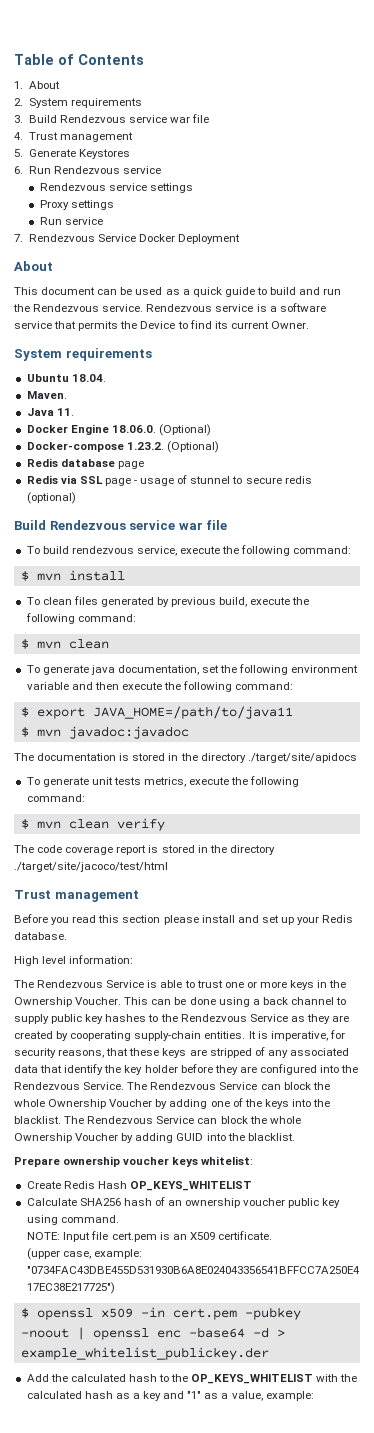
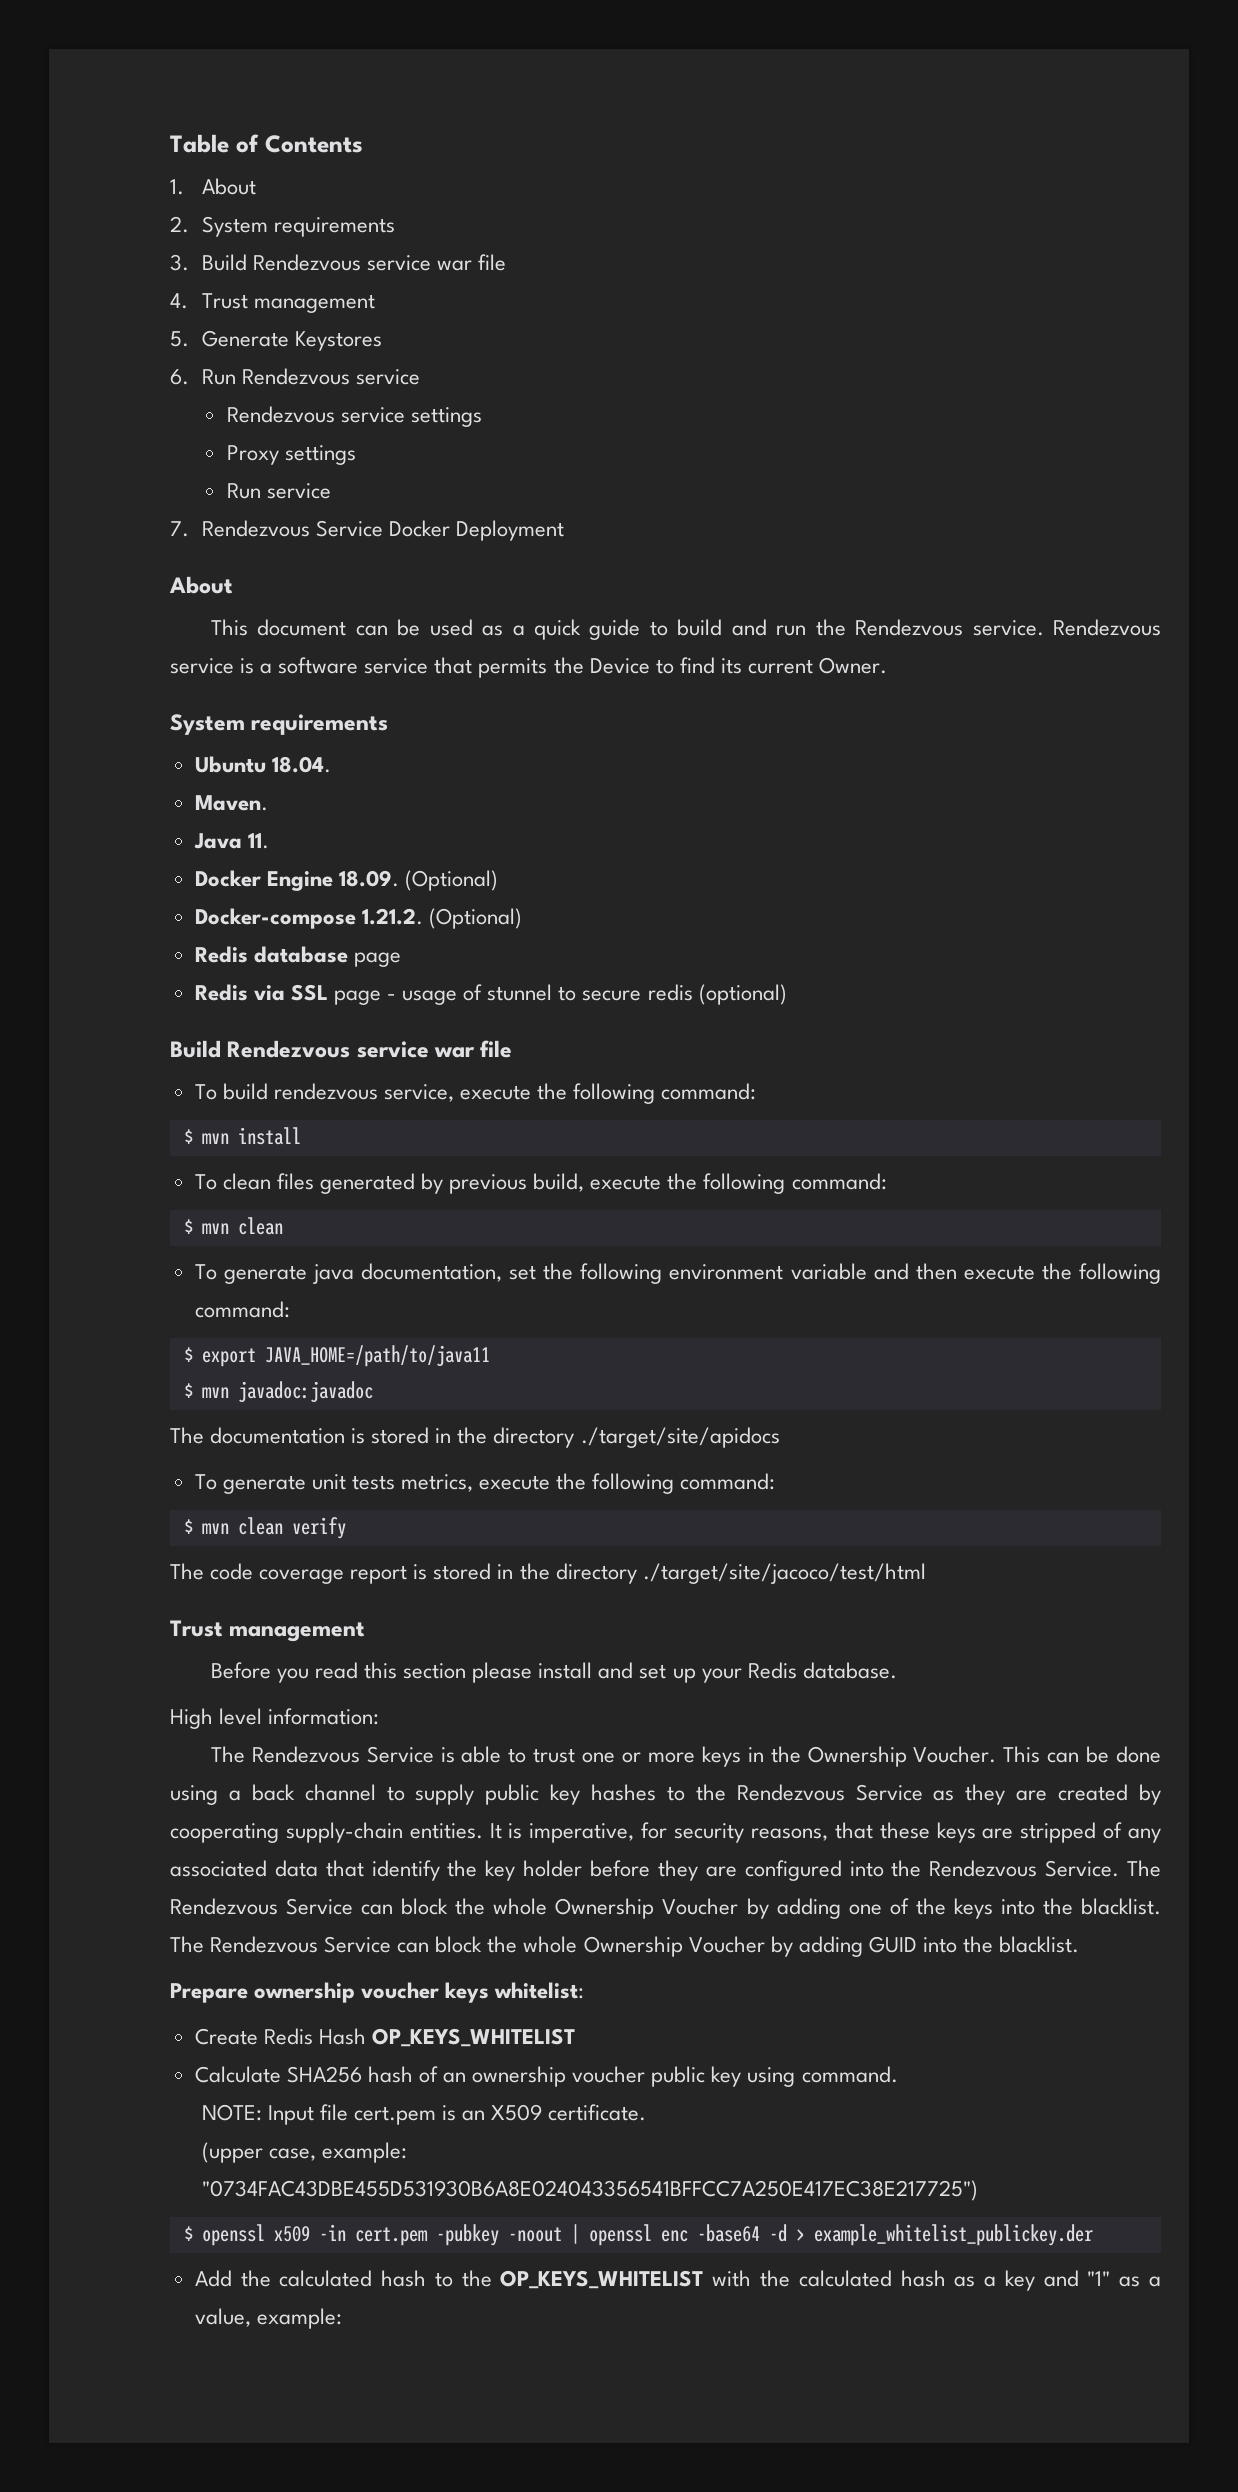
[111,425,156,433] 18.06.0. -> [338,870,399,887] 18.09.
[126,442,164,450] 1.23.2. -> [361,908,423,925] 1.21.2.

